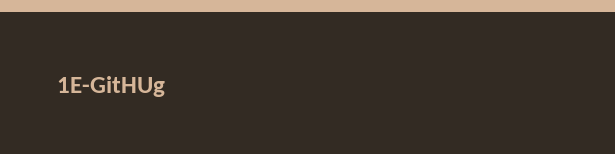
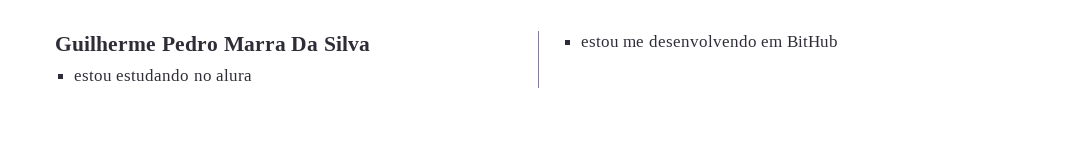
[57,76,165,97] 1E-GitHUg -> [55,36,371,51] [73,69,253,81] [580,35,839,47] Guilherme Pedro Marra Da Silva // estou estudando no alura // estou me desenvolvendo em BitHub

